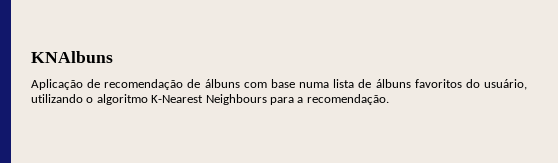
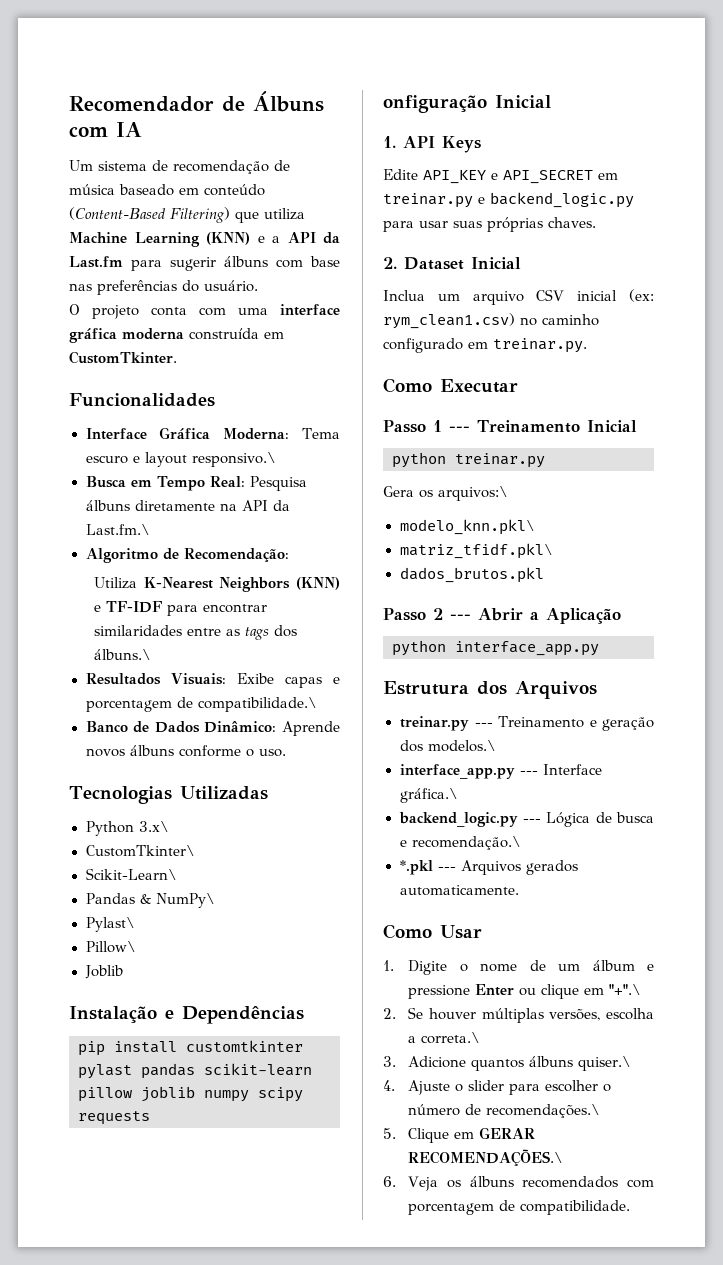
[31,51,113,63] [31,79,527,90] [31,94,389,105] KNAlbuns // Aplicação de recomendação de álbuns com base numa lista de álbuns favoritos do usuário, utilizando o algoritmo K-Nearest Neighbours para a recomendação. -> [69,91,324,112] [69,122,142,137] [69,160,290,174] [69,184,265,196] [69,207,305,223] [69,232,340,247] [69,256,340,271] [69,280,258,295] [69,304,340,319] [69,328,284,343] [69,351,177,364] [69,393,215,407] [85,427,341,440] [85,452,276,467] [85,476,308,491] [85,500,290,511] [85,524,150,535] [85,548,289,563] [94,577,340,592] [94,601,268,616] [94,625,298,640] [94,649,152,660] [85,673,340,688] [85,697,317,712] [85,721,340,736] [85,745,286,757] [69,786,268,804] [85,821,169,836] [85,845,195,857] [85,868,177,880] [85,893,215,908] [85,917,135,932] [85,941,136,953] [84,965,123,979] [69,1006,304,1024] [78,1040,303,1056] [78,1063,312,1079] [78,1086,303,1102] [78,1111,150,1125] [383,95,551,113] [383,136,481,153] [383,169,618,184] [383,192,634,208] [383,217,596,232] [383,257,521,270] [383,289,654,305] [383,313,599,329] [383,338,587,353] [383,378,518,393] [383,420,637,433] [392,452,545,468] [383,486,508,501] [399,519,535,535] [399,543,553,559] [399,567,544,583] [383,608,621,624] [392,640,599,656] [383,681,597,699] [399,716,654,731] [399,740,496,752] [399,764,602,779] [399,788,458,803] [398,812,654,827] [399,836,521,850] [399,860,578,875] [399,885,519,896] [383,924,482,939] [383,960,654,975] [408,984,642,999] [383,1007,654,1023] [408,1032,481,1044] [383,1056,632,1071] [383,1080,612,1095] [408,1104,601,1118] [383,1127,536,1143] [408,1149,564,1166] [383,1176,654,1191] [408,1200,631,1215] Recomendador de Álbuns com IA // Um sistema de recomendação de música baseado em conteúdo (Content-Based Filtering) que utiliza Machine Learning (KNN) e a API da Last.fm para sugerir álbuns com base nas preferências do usuário. // O projeto conta com uma interface gráfica moderna construída em CustomTkinter. // Funcionalidades // Interface Gráfica Moderna: Tema escuro e layout responsivo.\ // Busca em Tempo Real: Pesquisa álbuns diretamente na API da Last.fm.\ // Algoritmo de Recomendação: // Utiliza K-Nearest Neighbors (KNN) e TF-IDF para encontrar similaridades entre as tags dos álbuns.\ // Resultados Visuais: Exibe capas e porcentagem de compatibilidade.\ // Banco de Dados Dinâmico: Aprende novos álbuns conforme o uso. // Tecnologias Utilizadas // Python 3.x\ // CustomTkinter\ // Scikit-Learn\ // Pandas & NumPy\ // Pylast\ // Pillow\ // Joblib // Instalação e Dependências // pip install customtkinter pylast pandas scikit-learn pillow joblib numpy scipy requests // onfiguração Inicial // 1. API Keys // Edite API_KEY e API_SECRET em treinar.py e backend_logic.py para usar suas próprias chaves. // 2. Dataset Inicial // Inclua um arquivo CSV inicial (ex: rym_clean1.csv) no caminho configurado em treinar.py. // Como Executar // Passo 1 --- Treinamento Inicial // python treinar.py // Gera os arquivos:\ // modelo_knn.pkl\ // matriz_tfidf.pkl\ // dados_brutos.pkl // Passo 2 --- Abrir a Aplicação // python interface_app.py // Estrutura dos Arquivos // treinar.py --- Treinamento e geração dos modelos.\ // interface_app.py --- Interface gráfica.\ // backend_logic.py --- Lógica de busca e recomendação.\ // *.pkl --- Arquivos gerados automaticamente. // Como Usar // 1. Digite o nome de um álbum e pressione Enter ou clique em "+".\ // 2. Se houver múltiplas versões, escolha a correta.\ // 3. Adicione quantos álbuns quiser.\ // 4. Ajuste o slider para escolher o número de recomendações.\ // 5. Clique em GERAR RECOMENDAÇÕES.\ // 6. Veja os álbuns recomendados com porcentagem de compatibilidade.

